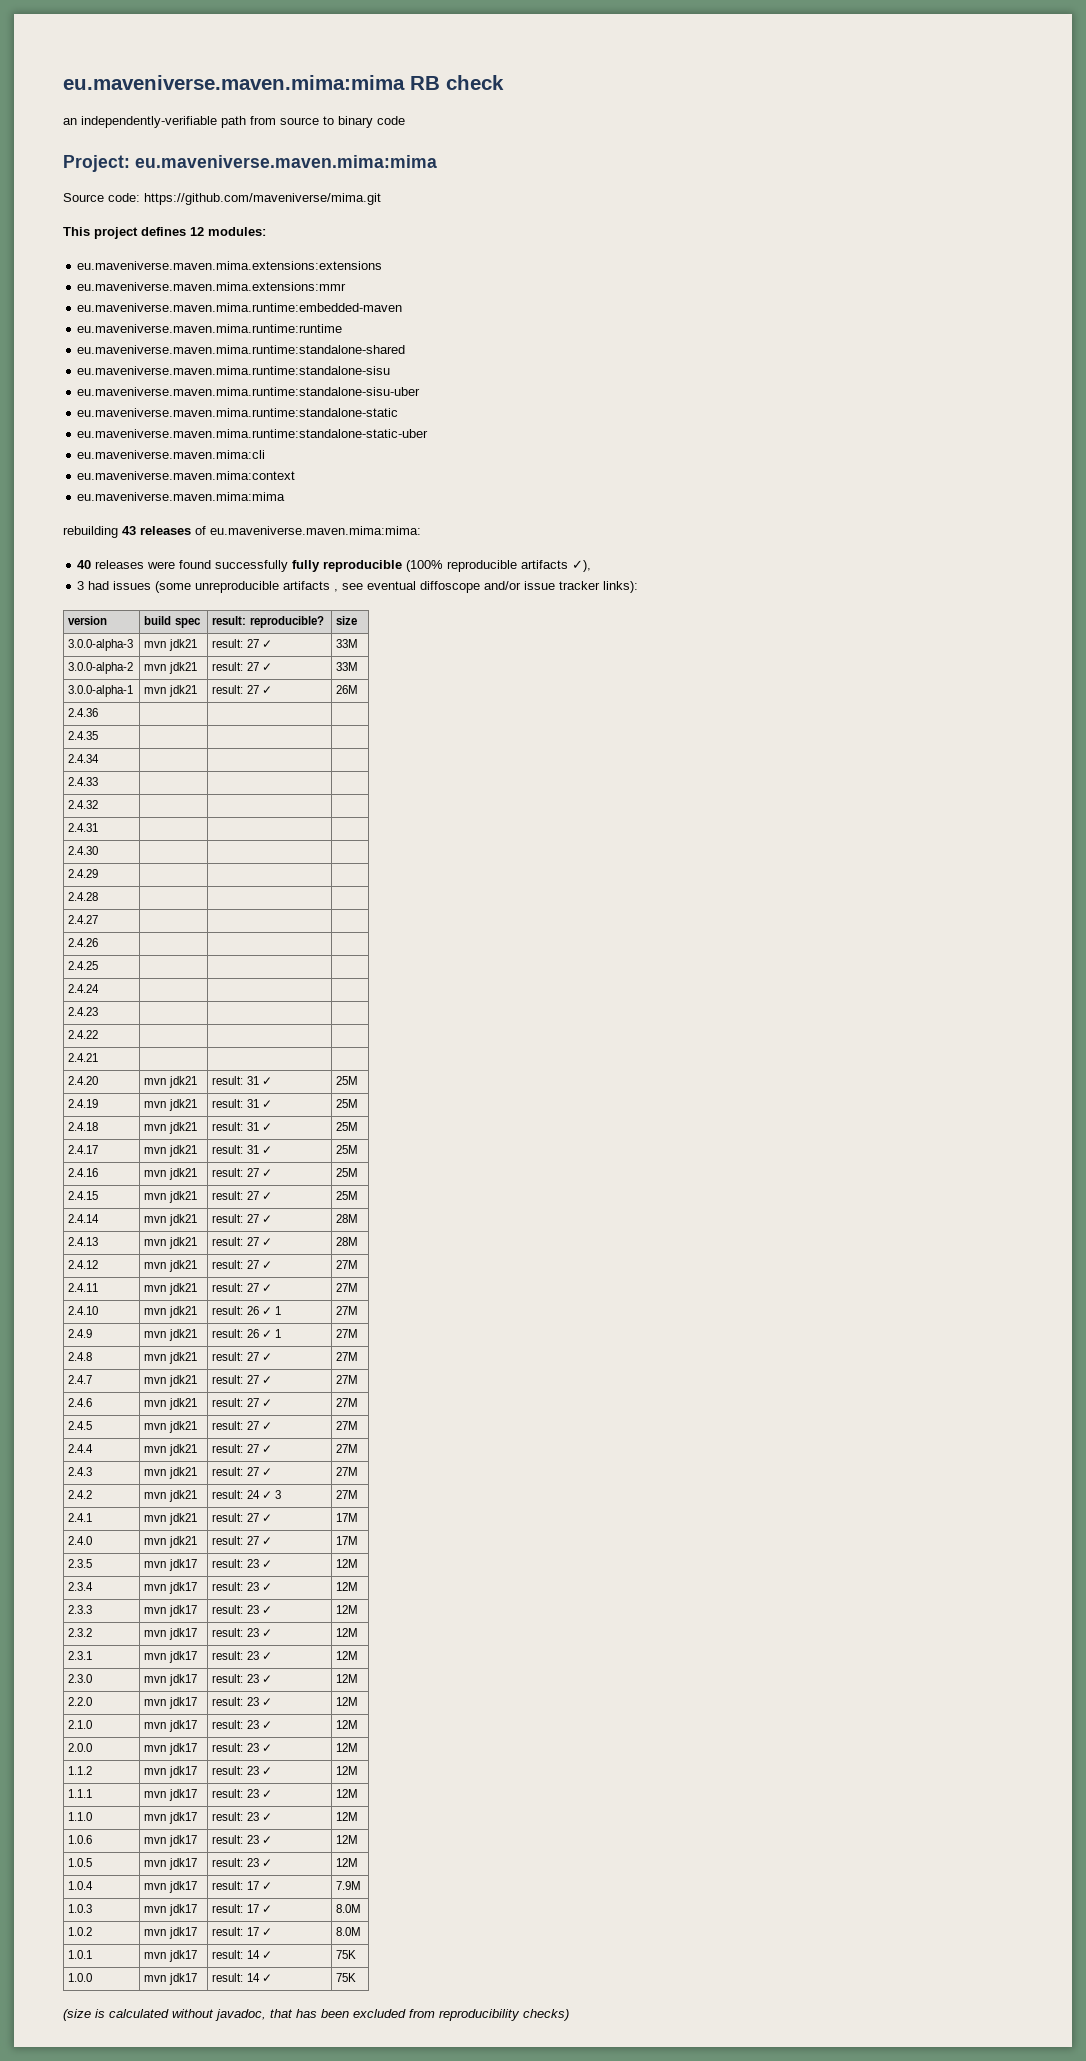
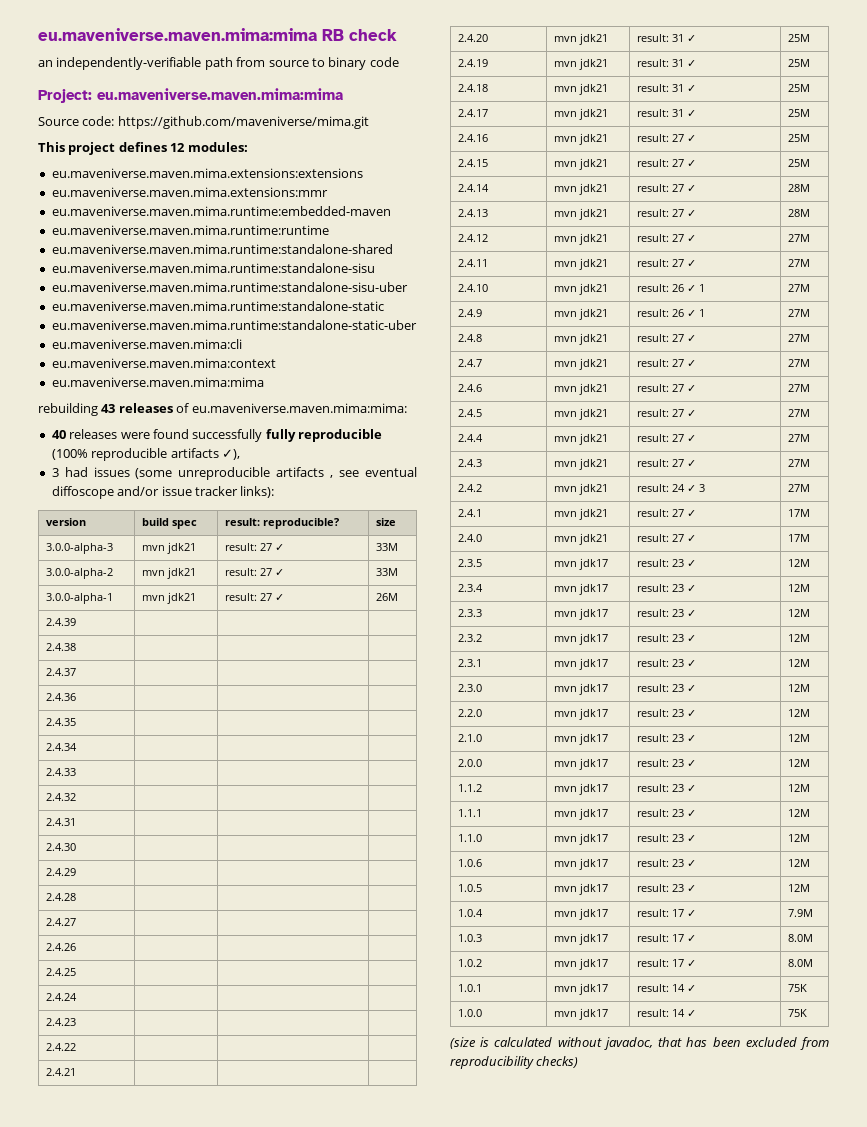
(359, 689) none -> [45,618,76,626] [45,643,76,651] [45,668,76,676] // 2.4.39 | | | // 2.4.38 | | | // 2.4.37 | | |

